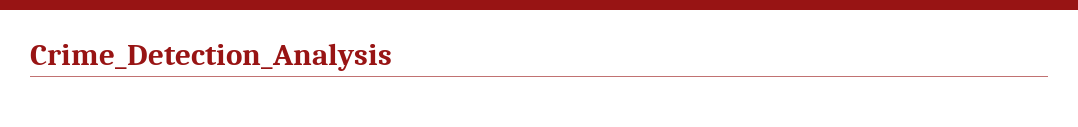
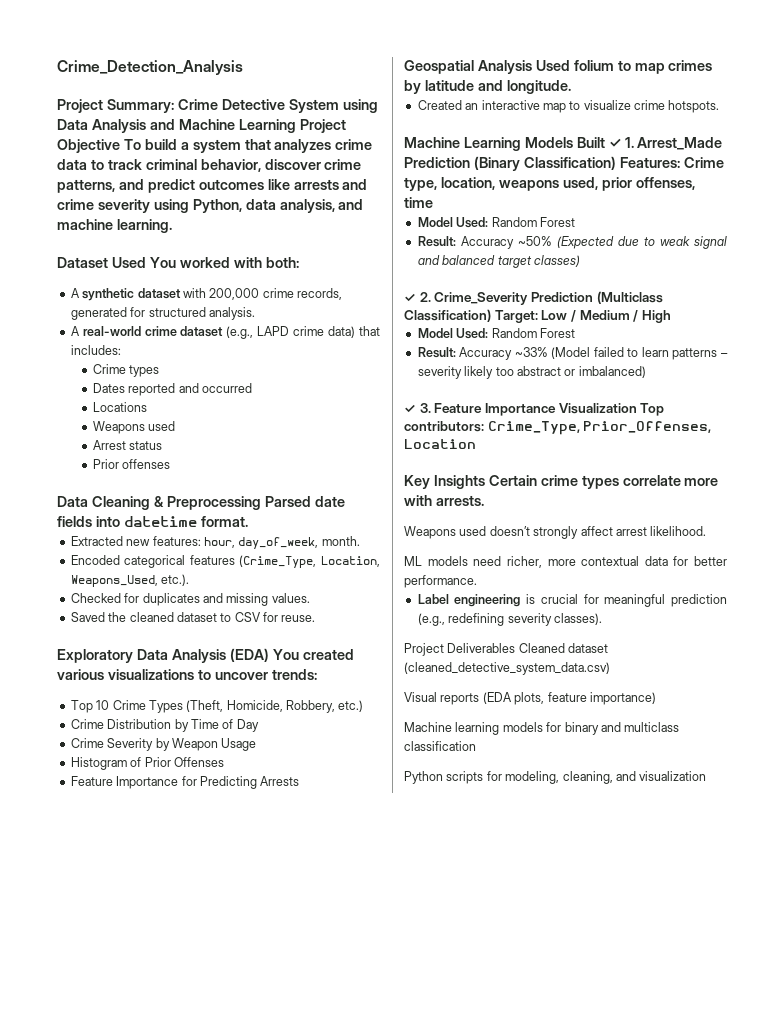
(392, 57) none -> [57,99,378,113] [57,119,346,133] [57,139,373,153] [57,159,362,172] [57,179,368,193] [57,199,364,213] [57,219,172,233] [57,257,299,268] [70,288,342,301] [70,307,255,320] [70,326,380,339] [70,345,121,355] [92,364,160,377] [92,383,253,396] [92,402,147,412] [92,421,176,434] [92,440,163,450] [92,459,171,469] [57,496,345,510] [57,516,248,527] [70,536,360,549] [70,555,380,568] [70,574,190,587] [70,593,310,606] [70,612,316,622] [57,648,354,663] [57,669,317,680] [70,700,364,713] [70,719,259,732] [70,738,257,751] [70,757,224,770] [70,776,300,789] [404,60,713,74] [404,80,571,94] [417,100,720,113] [404,137,723,151] [404,156,724,171] [404,177,695,191] [404,197,433,208] [417,217,575,228] [417,236,727,249] [417,255,580,268] [404,291,663,305] [404,309,671,323] [417,328,575,339] [417,347,728,360] [417,366,646,379] [404,403,665,416] [404,421,712,435] [404,439,476,449] [404,475,719,489] [404,495,484,506] [404,526,707,539] [404,556,727,568] [404,575,477,588] [417,594,727,607] [417,613,602,626] [404,643,609,656] [404,662,610,675] [404,692,656,705] [404,722,680,735] [404,741,476,751] [404,771,707,784] // Project Summary: Crime Detective System using Data Analysis and Machine Learning Project Objective To build a system that analyzes crime data to track criminal behavior, discover crime patterns, and predict outcomes like arrests and crime severity using Python, data analysis, and machine learning. // Dataset Used You worked with both: // A synthetic dataset with 200,000 crime records, generated for structured analysis. // A real-world crime dataset (e.g., LAPD crime data) that includes: // Crime types // Dates reported and occurred // Locations // Weapons used // Arrest status // Prior offenses // Data Cleaning & Preprocessing Parsed date fields into datetime format. // Extracted new features: hour, day_of_week, month. // Encoded categorical features (Crime_Type, Location, Weapons_Used, etc.). // Checked for duplicates and missing values. // Saved the cleaned dataset to CSV for reuse. // Exploratory Data Analysis (EDA) You created various visualizations to uncover trends: // Top 10 Crime Types (Theft, Homicide, Robbery, etc.) // Crime Distribution by Time of Day // Crime Severity by Weapon Usage // Histogram of Prior Offenses // Feature Importance for Predicting Arrests // Geospatial Analysis Used folium to map crimes by latitude and longitude. // Created an interactive map to visualize crime hotspots. // Machine Learning Models Built ✓ 1. Arrest_Made Prediction (Binary Classification) Features: Crime type, location, weapons used, prior offenses, time // Model Used: Random Forest // Result: Accuracy ~50% (Expected due to weak signal and balanced target classes) // ✓ 2. Crime_Severity Prediction (Multiclass Classification) Target: Low / Medium / High // Model Used: Random Forest // Result: Accuracy ~33% (Model failed to learn patterns – severity likely too abstract or imbalanced) // ✓ 3. Feature Importance Visualization Top contributors: Crime_Type, Prior_Offenses, Location // Key Insights Certain crime types correlate more with arrests. // Weapons used doesn’t strongly affect arrest likelihood. // ML models need richer, more contextual data for better performance. // Label engineering is crucial for meaningful prediction (e.g., redefining severity classes). // Project Deliverables Cleaned dataset (cleaned_detective_system_data.csv) // Visual reports (EDA plots, feature importance) // Machine learning models for binary and multiclass classification // Python scripts for modeling, cleaning, and visualization

